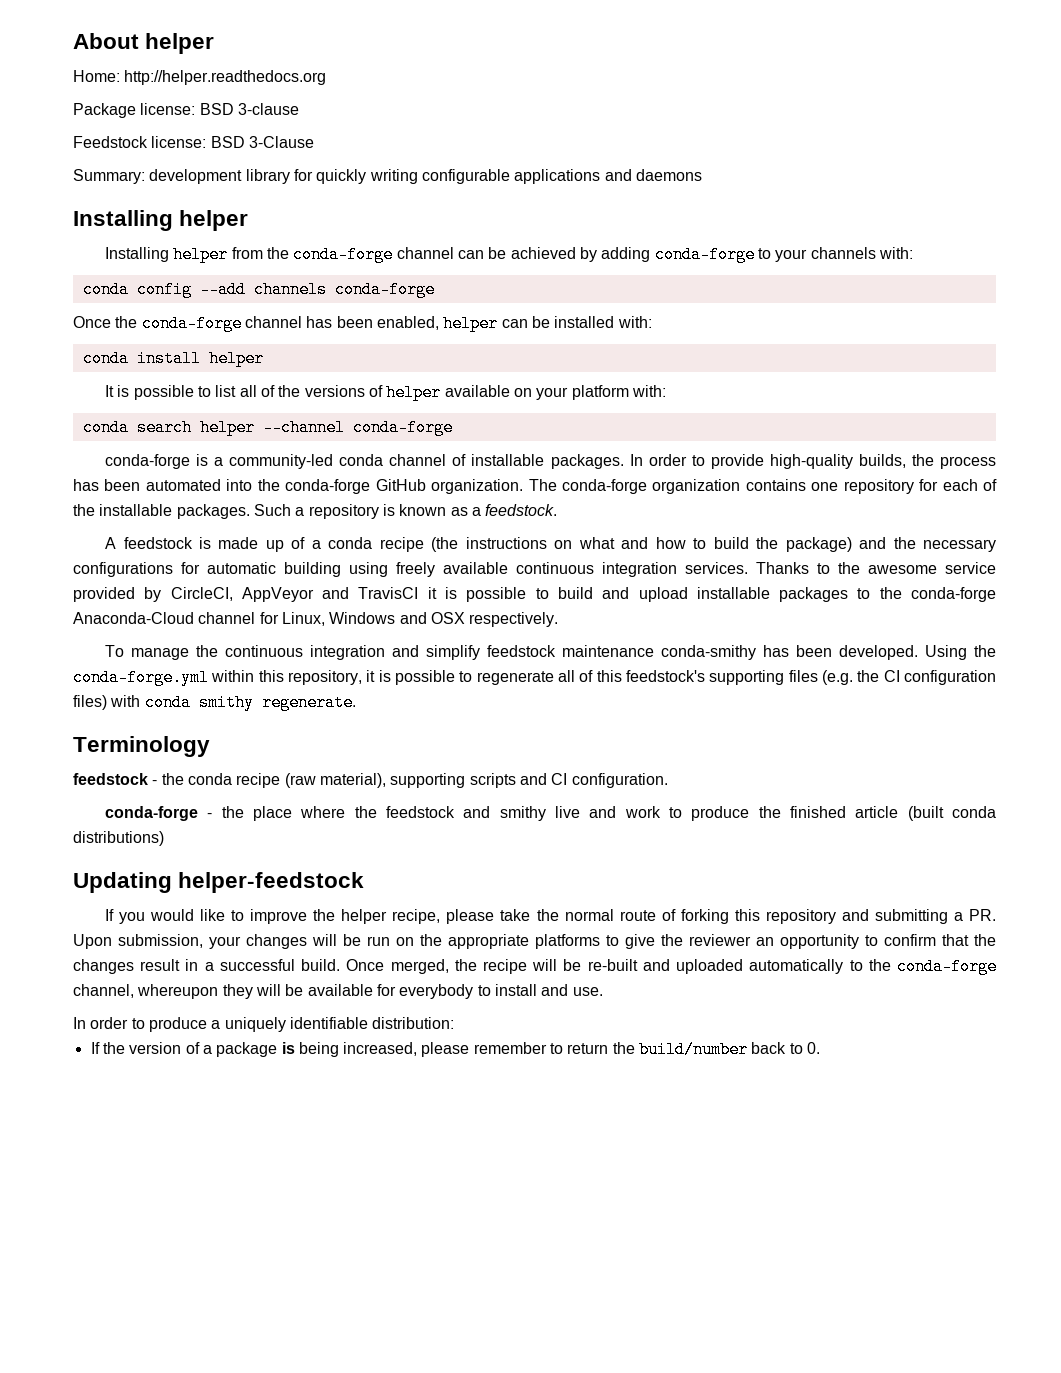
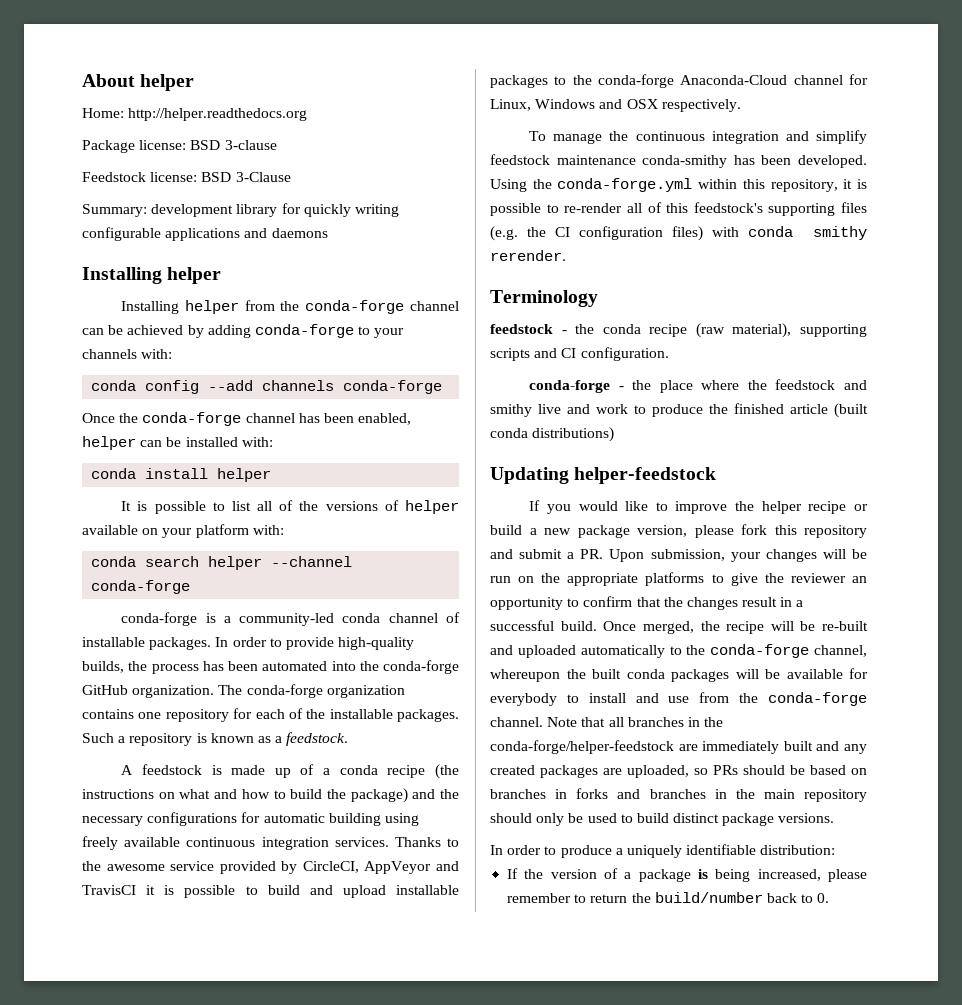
[476,671,554,685] regenerate -> [564,203,623,213] re-render
[261,694,356,711] regenerate. -> [490,250,566,261] rerender.
[392,909,729,924] recipe, please take the normal route of forking -> [808,501,868,514] [490,524,767,538] recipe or build a new package version, please fork
[874,909,948,924] submitting -> [519,549,563,559] submit
[222,984,253,999] they -> [566,669,729,682] the built conda packages
[572,987,603,996] use. -> [668,692,867,706] [490,717,724,727] [490,740,867,754] [490,765,867,778] [490,788,867,802] [490,813,835,826] use from the conda-forge channel. Note that all branches in the conda-forge/helper-feedstock are immediately built and any created packages are uploaded, so PRs should be based on branches in forks and branches in the main repository should only be used to build distinct package versions.

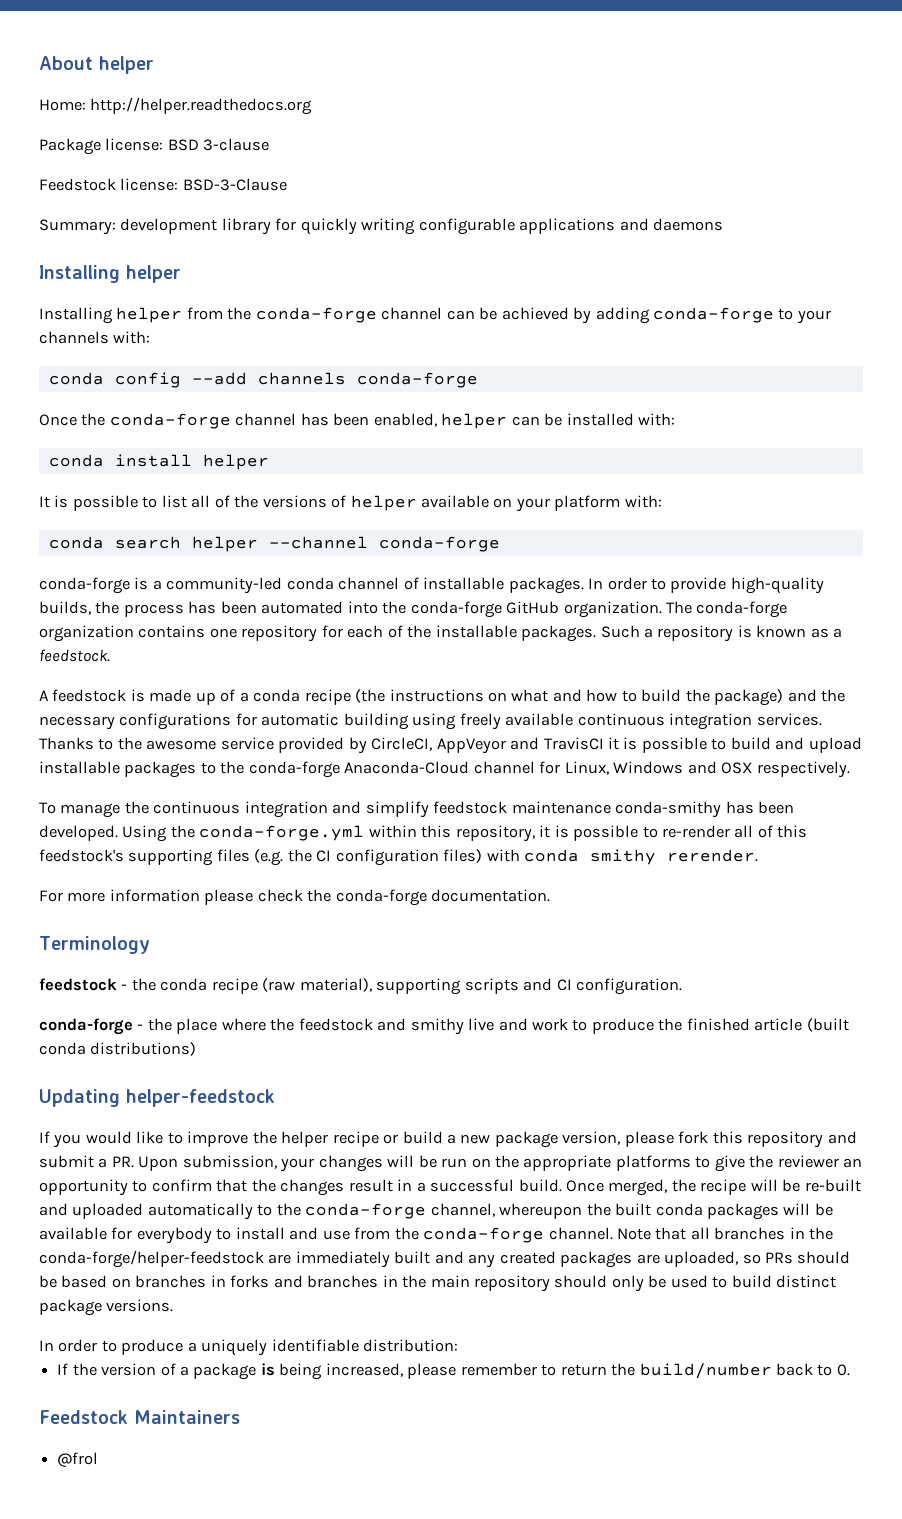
[201,172,291,182] BSD 3-Clause -> [182,178,287,191] BSD-3-Clause
(566, 255) none -> [39,889,551,906] // For more information please check the conda-forge documentation.
(830, 898) none -> [39,1410,240,1424] [57,1452,99,1467] // Feedstock Maintainers // @frol

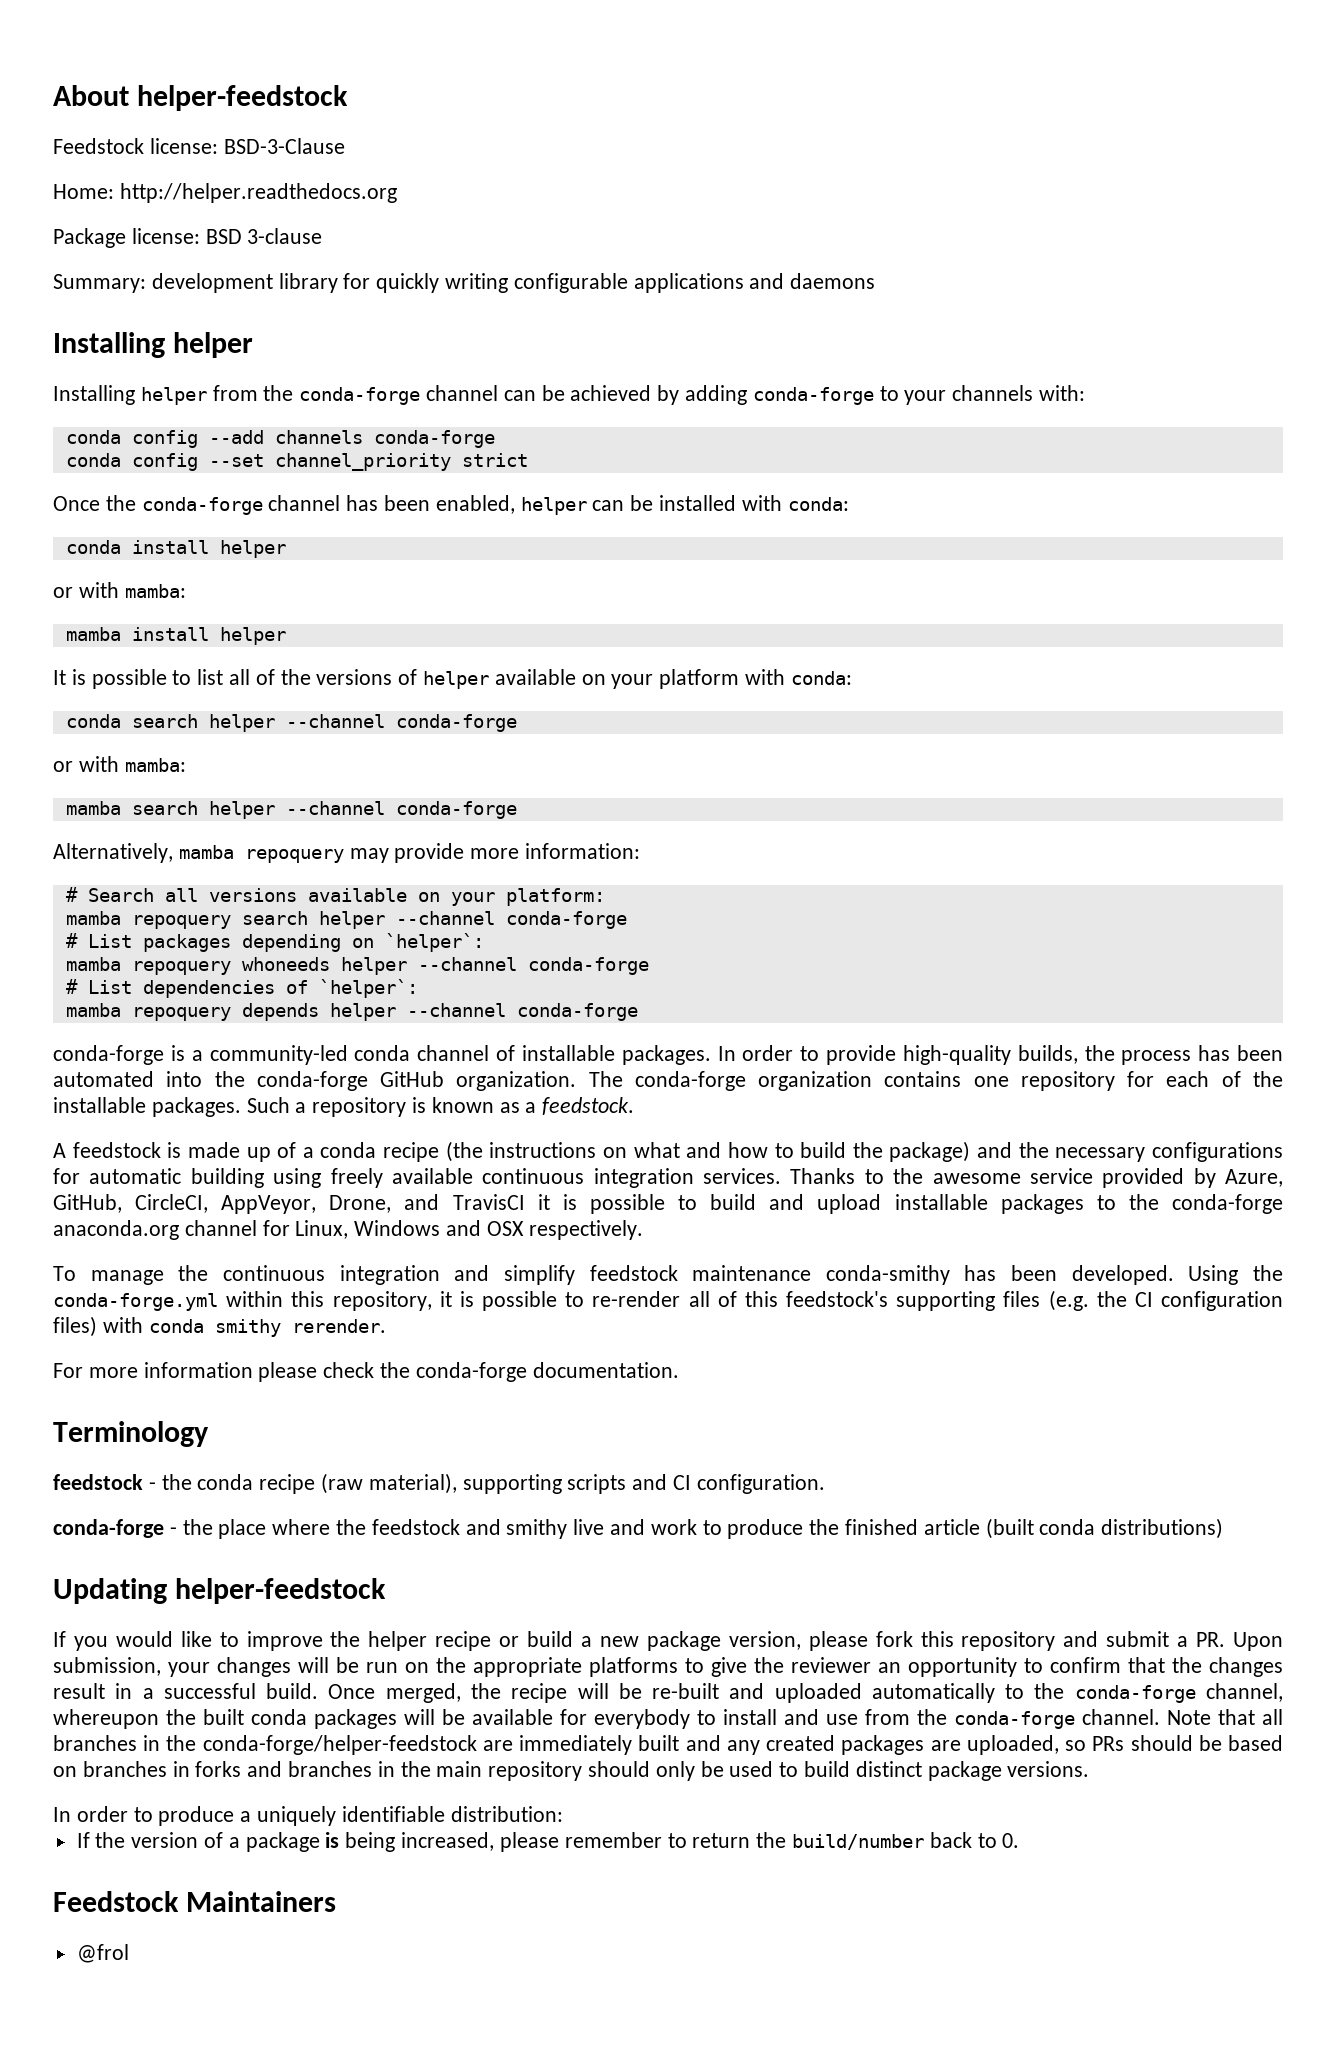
[99,56,154,74] helper -> [137,85,349,111] [53,138,345,154] helper-feedstock // Feedstock license: BSD-3-Clause
[39,178,287,191] // Feedstock license: BSD-3-Clause -> (323, 236) none
(478, 380) none -> [65,453,528,471] // conda config --set channel_priority strict
[638,413,676,426] with: -> [741,495,849,511] with conda:
(269, 462) none -> [53,582,186,598] [65,627,286,645] // or with mamba: // mamba install helper
[624,495,662,508] with: -> [745,669,852,685] with conda:
(500, 544) none -> [53,756,186,772] [65,801,517,819] [53,843,641,863] [65,887,605,906] [65,911,627,929] [65,933,484,952] [65,957,649,975] [65,979,418,998] [65,1003,638,1021] // or with mamba: // mamba search helper --channel conda-forge // Alternatively, mamba repoquery may provide more information: // # Search all versions available on your platform: // mamba repoquery search helper --channel conda-forge // # List packages depending on `helper`: // mamba repoquery whoneeds helper --channel conda-forge // # List dependencies of `helper`: // mamba repoquery depends helper --channel conda-forge
[371,737,506,754] CircleCI, AppVeyor -> [1225,1169,1283,1187] [53,1194,392,1214] Azure, GitHub, CircleCI, AppVeyor, Drone,
[344,761,470,774] Anaconda-Cloud -> [53,1220,179,1240] anaconda.org

